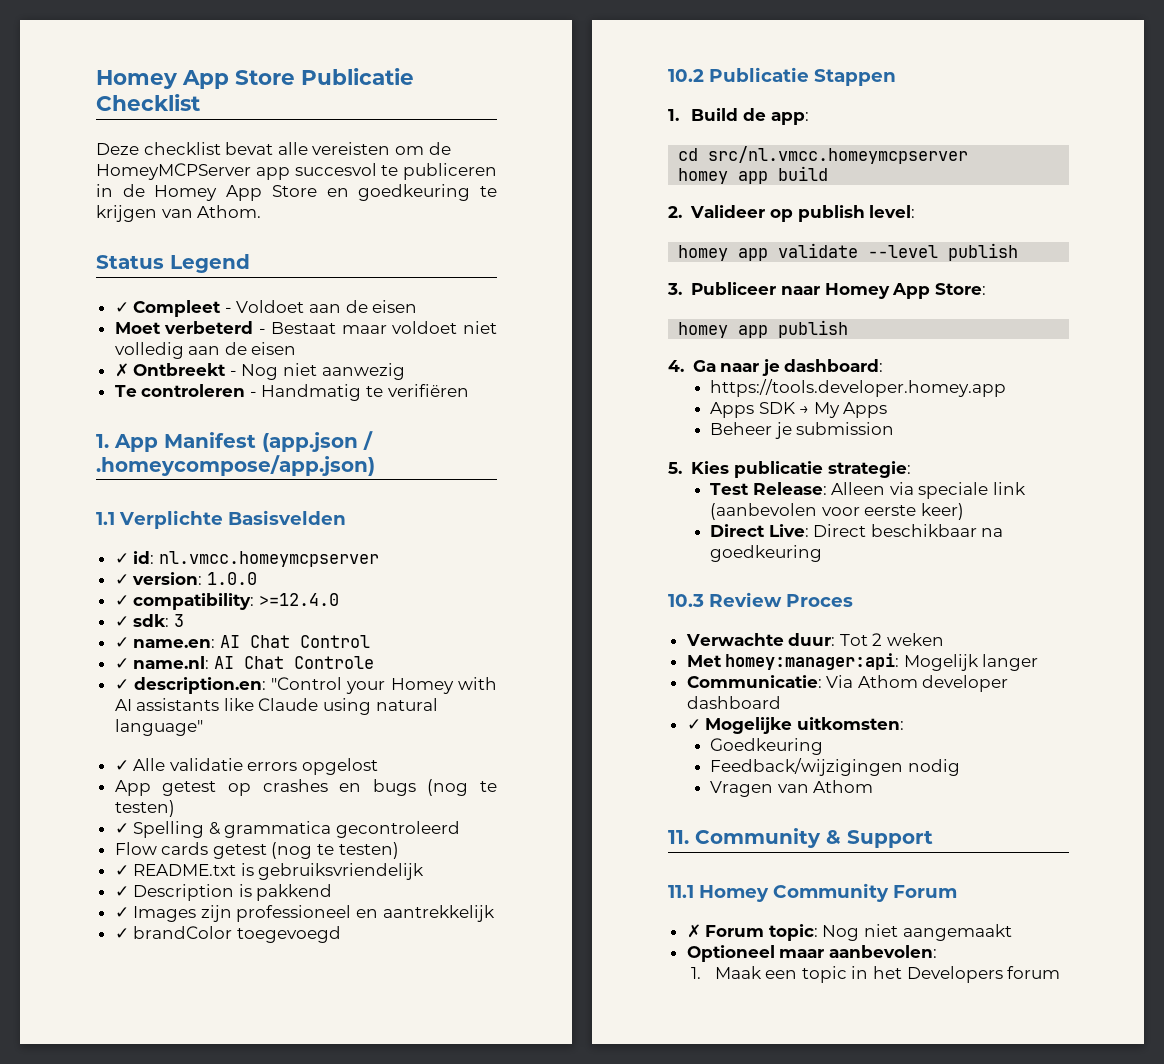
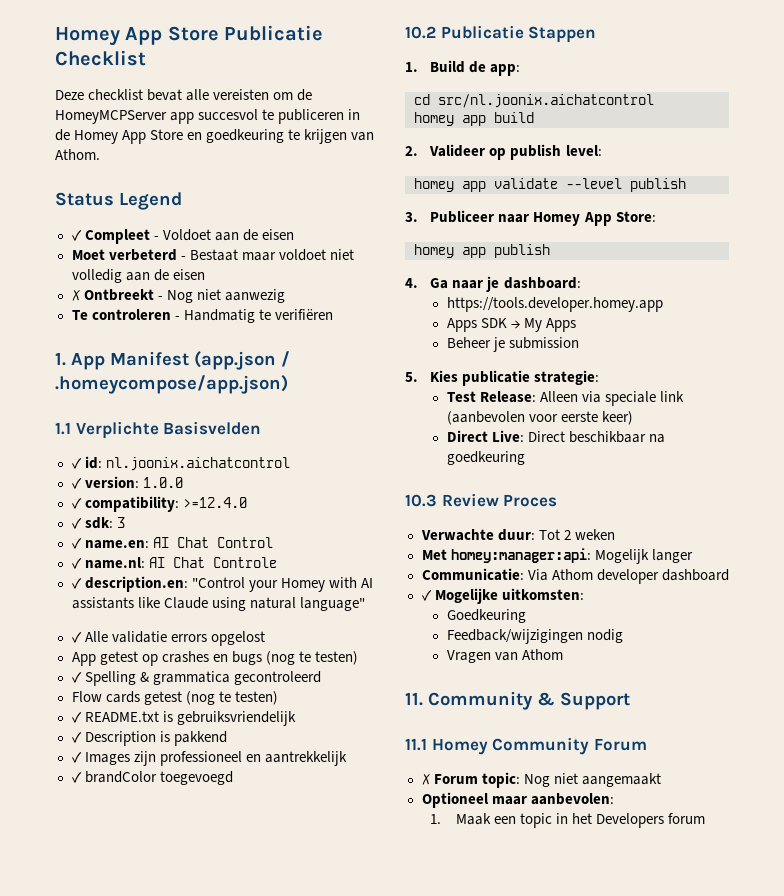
[158,551,379,567] nl.vmcc.homeymcpserver -> [105,457,290,471] nl.joonix.aichatcontrol
[708,146,969,164] src/nl.vmcc.homeymcpserver -> [438,94,654,108] src/nl.joonix.aichatcontrol

